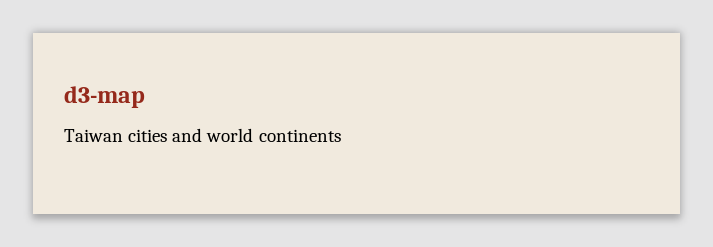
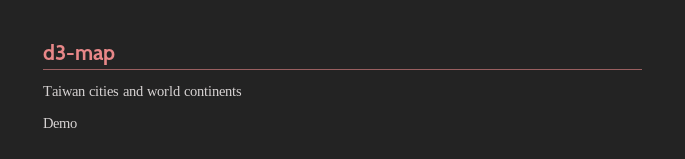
(341, 135) none -> [43,118,77,128] // Demo

